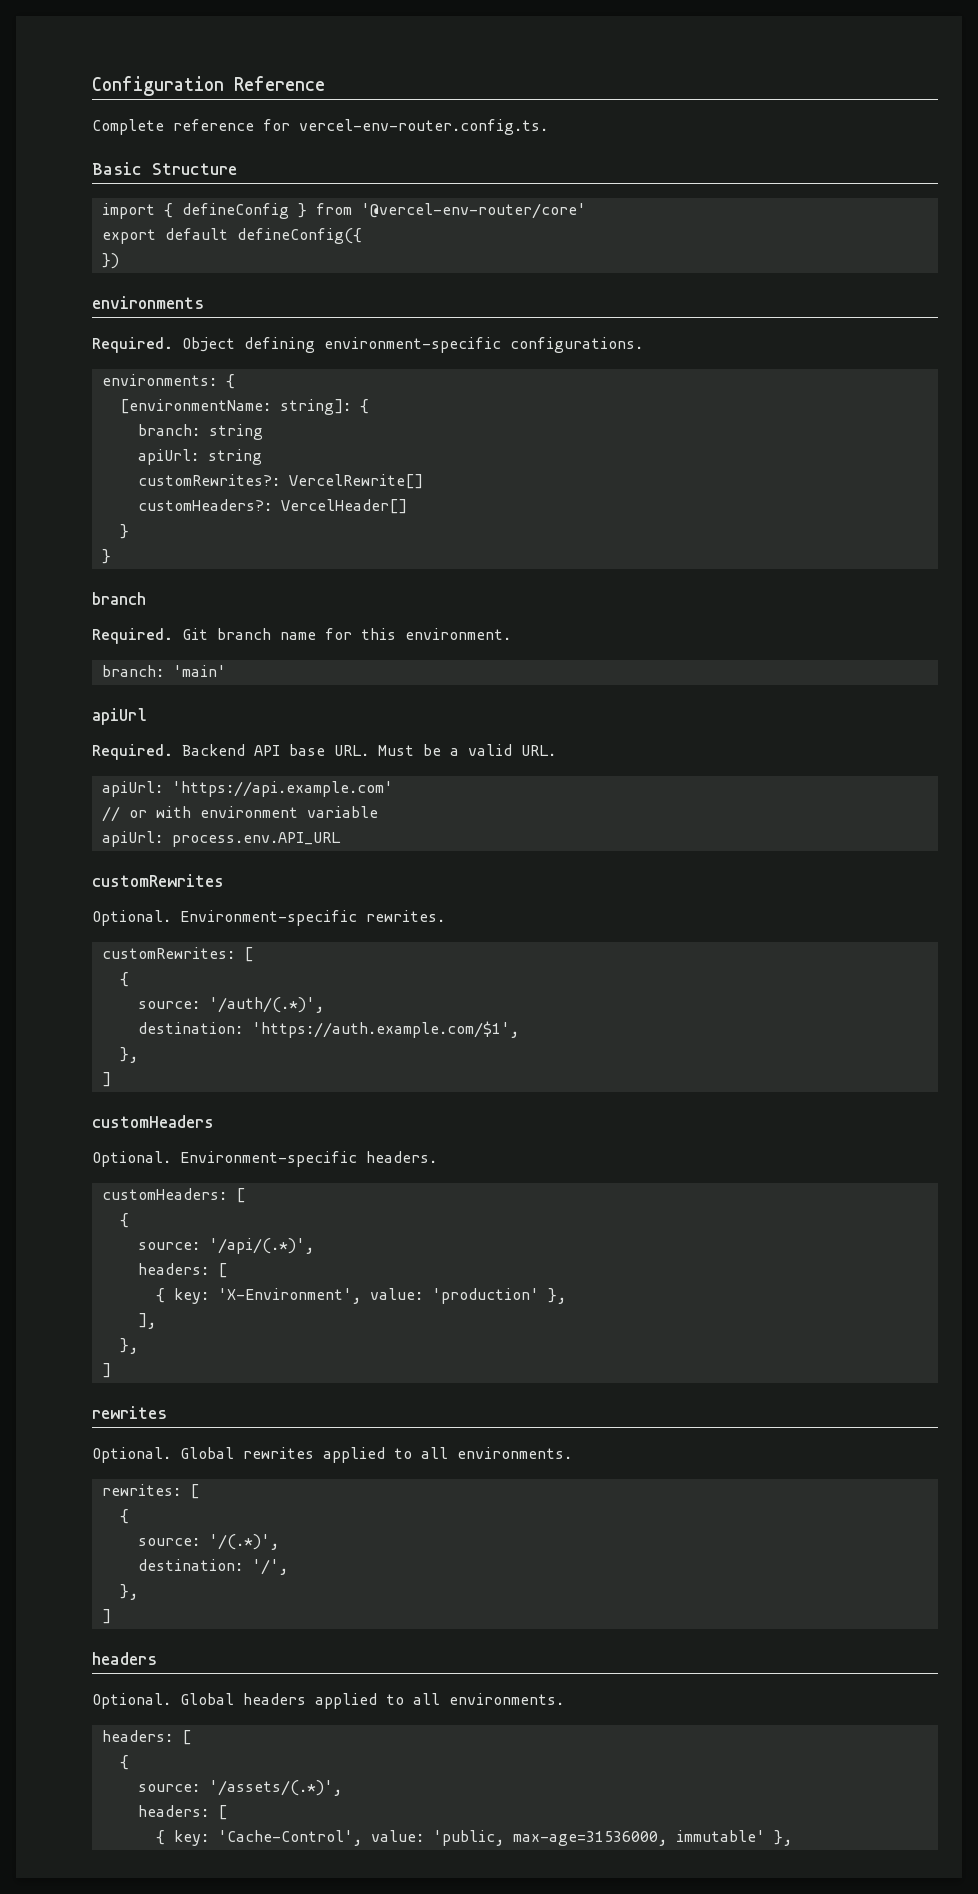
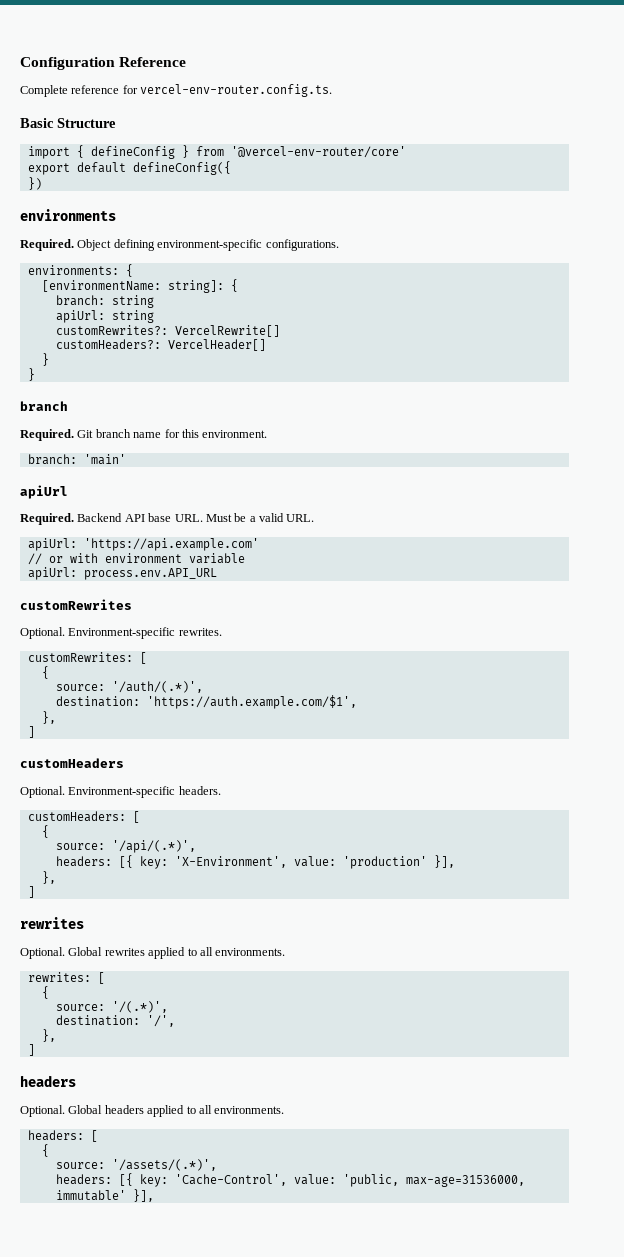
[217,1263,227,1278] [155,1288,165,1303] [ // { -> [118,855,133,868] [{
[547,1288,566,1304] [137,1313,156,1329] }, // ], -> [433,855,455,868] }],
[217,1805,227,1820] [155,1830,165,1845] [ // { -> [118,1173,133,1186] [{
[773,1830,792,1846] }, -> [132,1189,154,1202] }],

